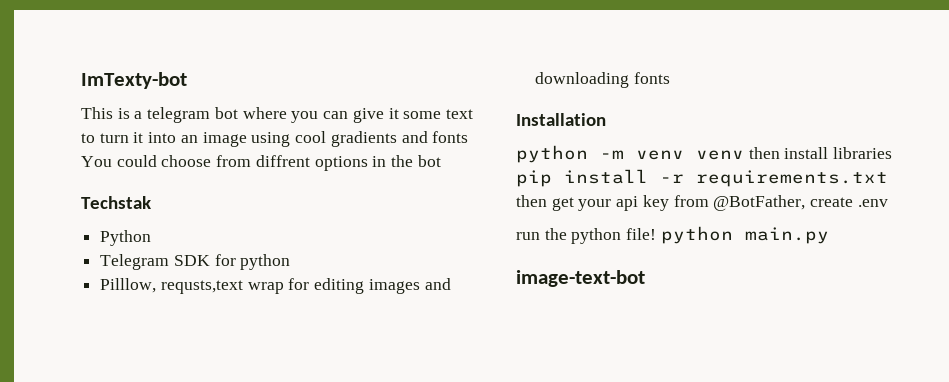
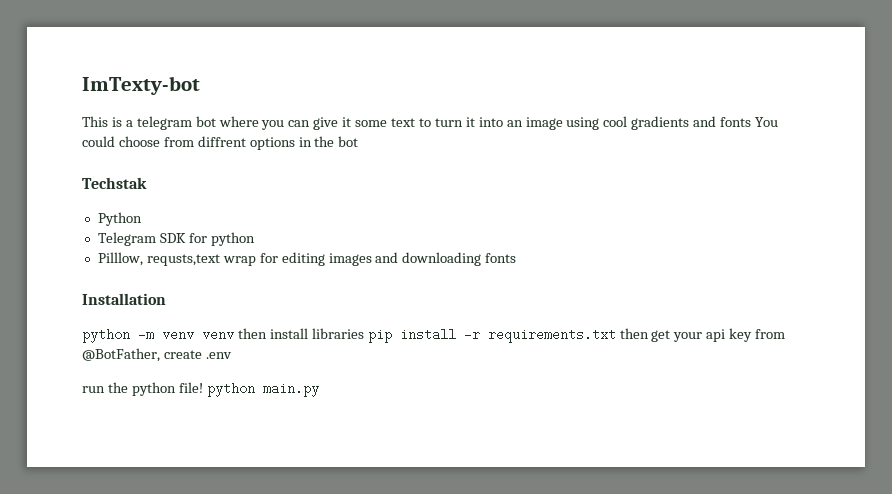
[516,270,645,287] // image-text-bot -> (319, 389) none

